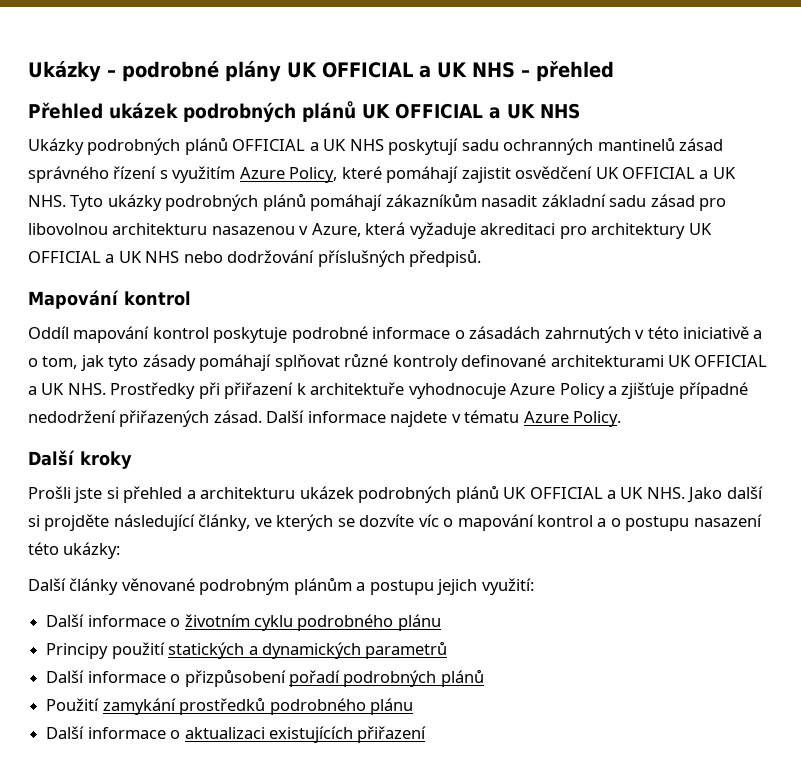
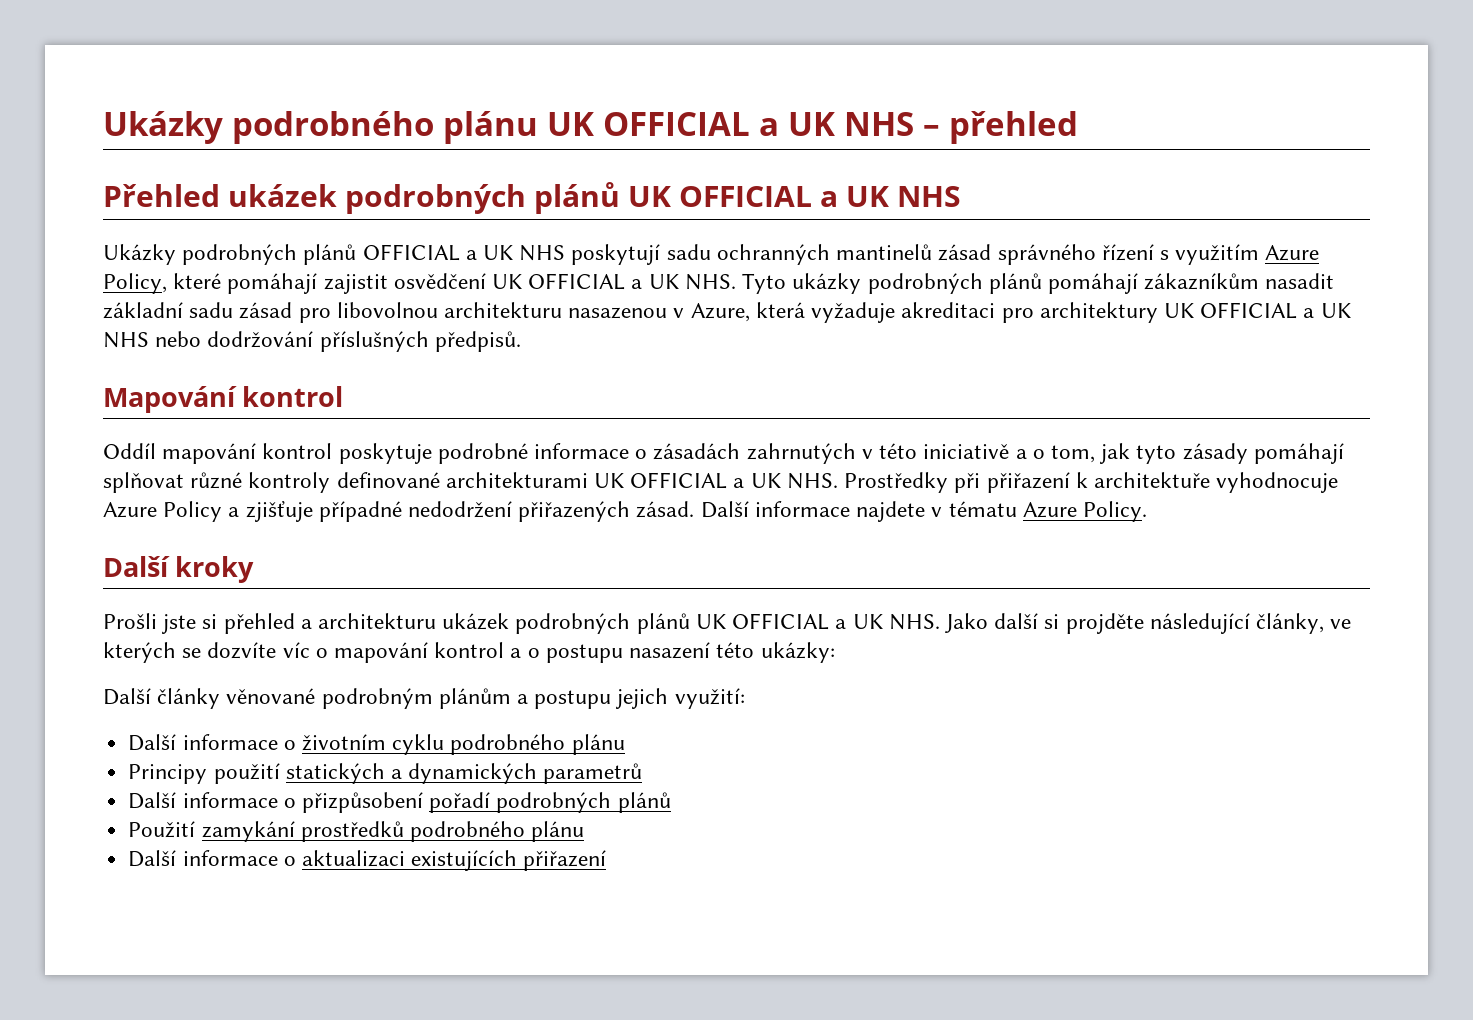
[28,61,281,82] Ukázky – podrobné plány -> [103,111,538,144] Ukázky podrobného plánu

